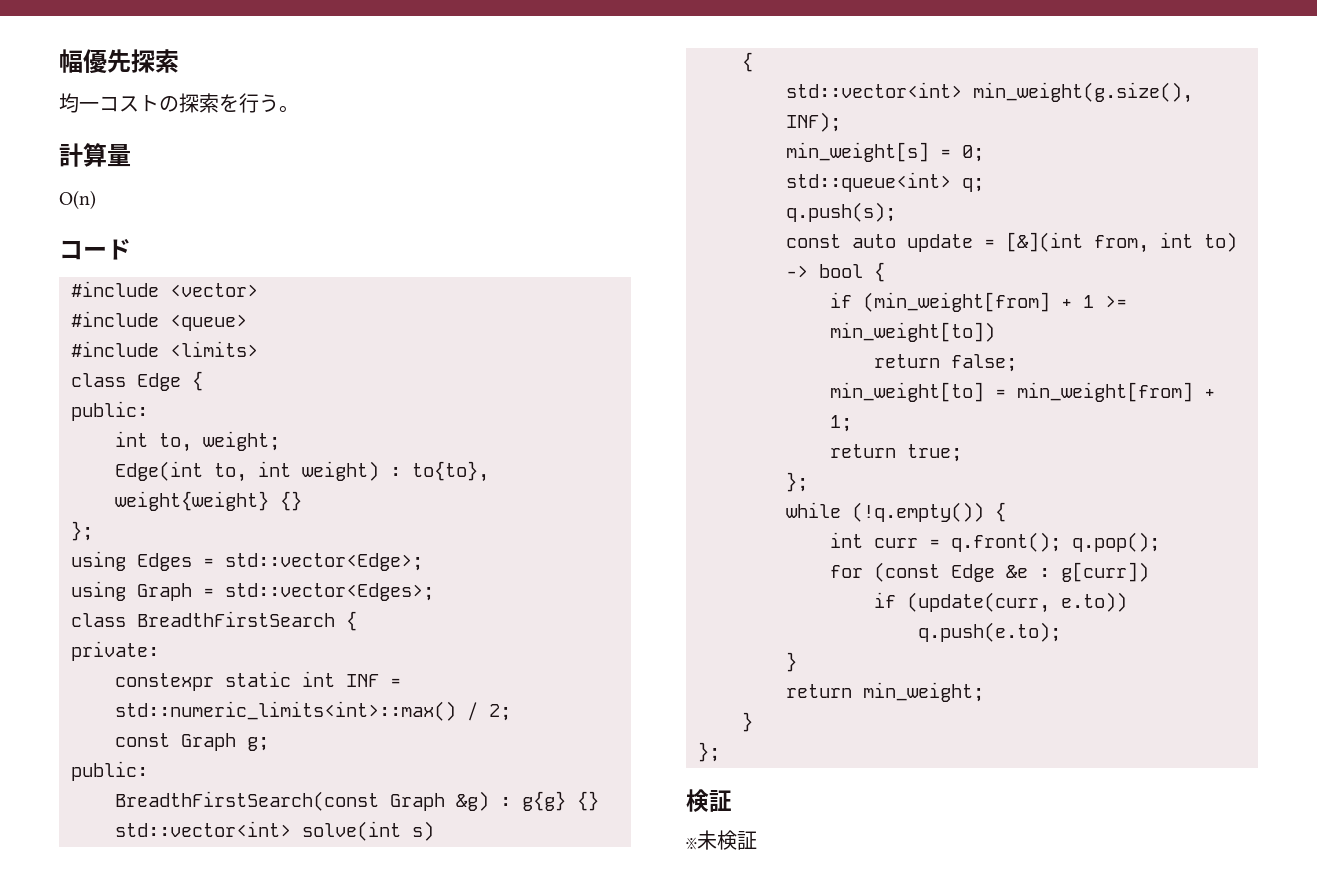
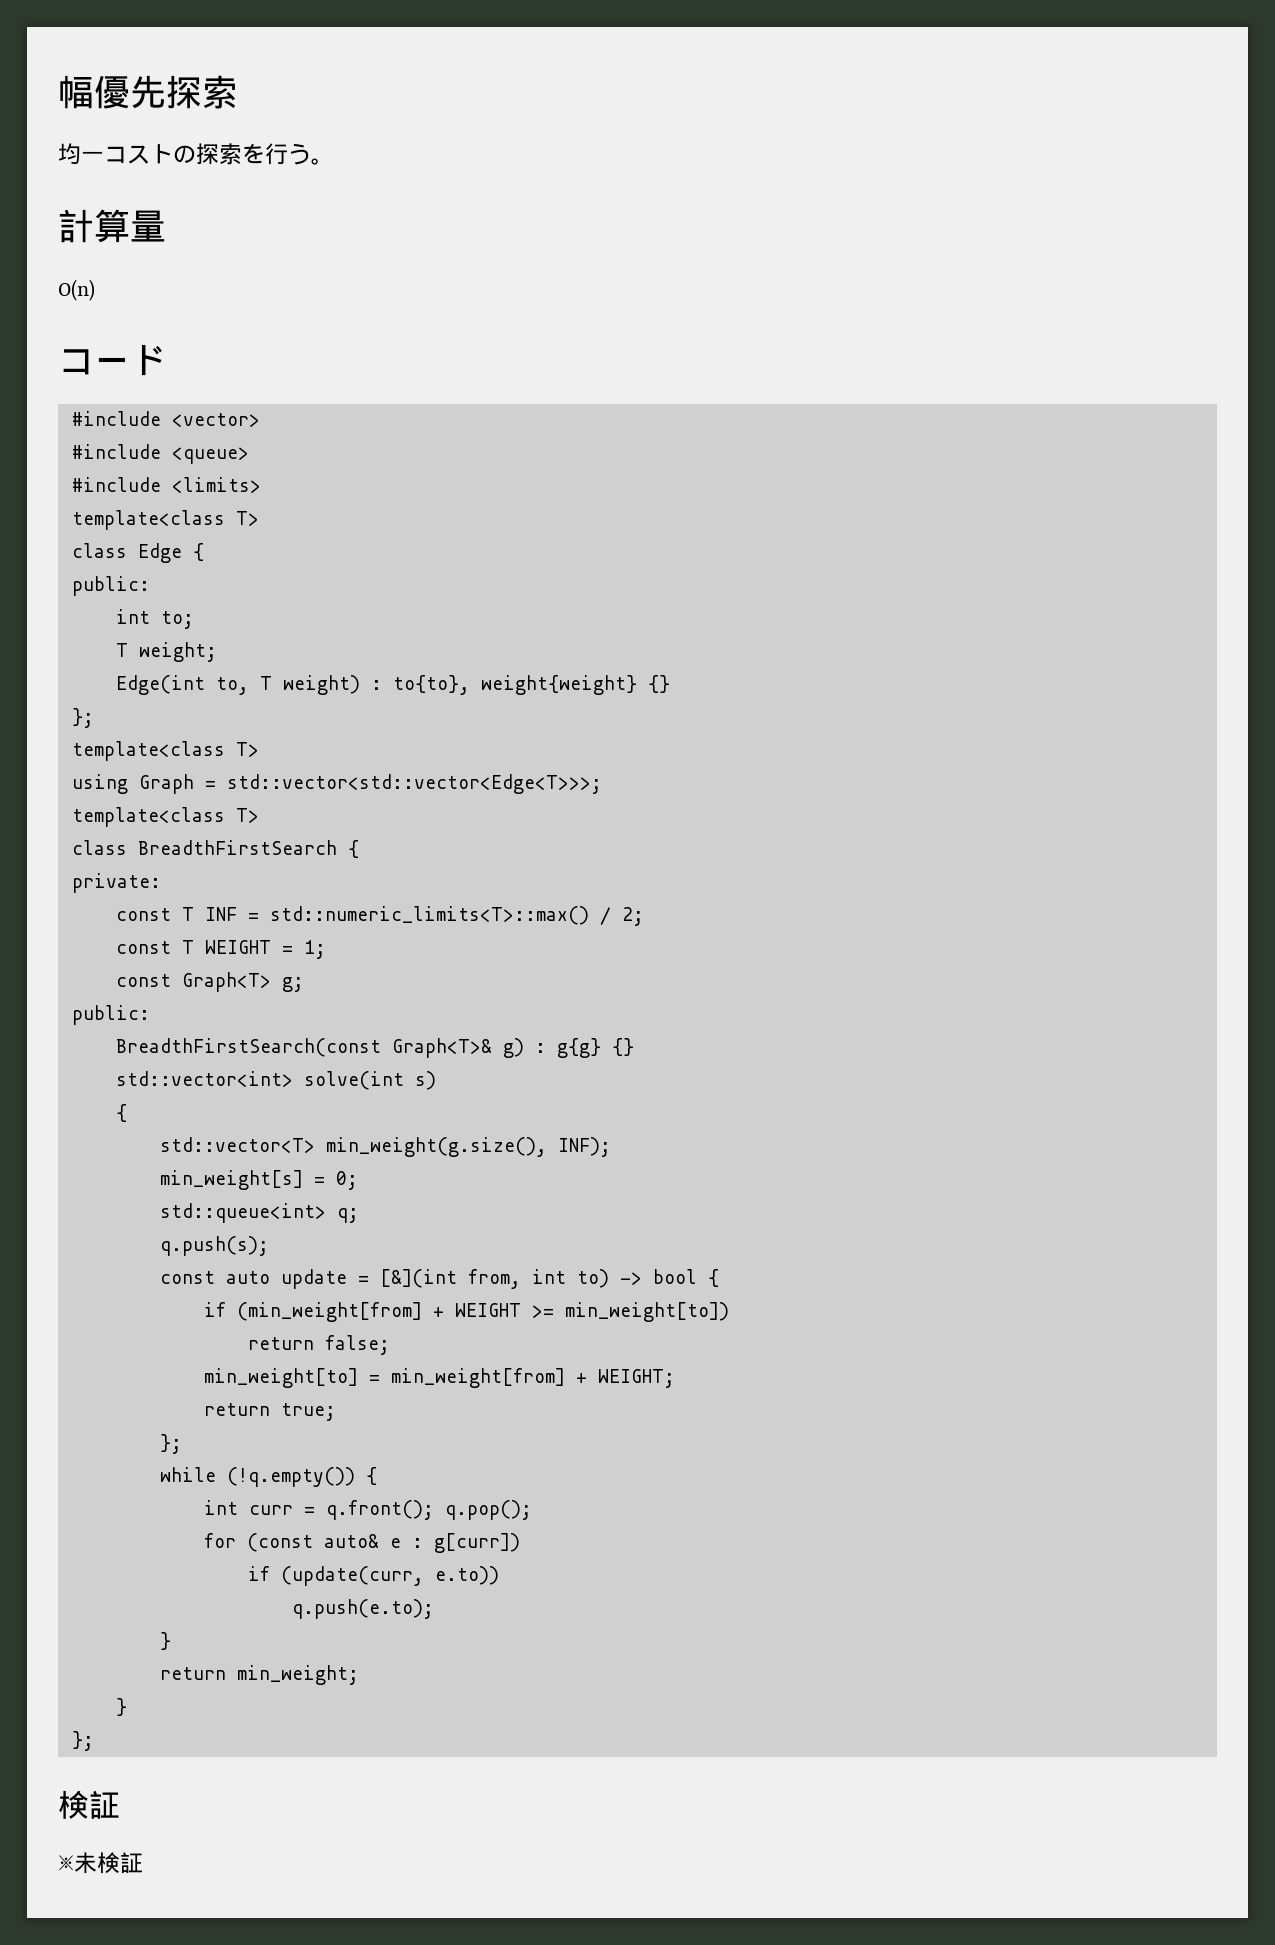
(258, 349) none -> [71,510,259,530] // template<class T>
[159,433,192,452] to, -> [160,611,194,629] [115,643,128,657] to; // T
[258,461,291,477] int -> [259,676,272,690] T
[71,551,423,571] using Edges = std::vector<Edge>; -> [71,741,259,761] template<class T>
[225,583,434,601] std::vector<Edges>; -> [226,774,602,794] [71,807,259,827] std::vector<std::vector<Edge<T>>>; // template<class T>
[115,671,335,691] constexpr static int -> [115,907,194,921] const T
[115,701,456,721] std::numeric_limits<int>::max() -> [269,906,589,925] std::numeric_limits<T>::max()
[181,733,236,751] Graph -> [181,940,326,959] [115,972,271,992] T WEIGHT = 1; // const Graph<T>
[390,791,489,811] Graph &g) -> [391,1038,524,1058] Graph<T>& g)
[786,82,962,98] std::vector<int> -> [159,1137,315,1153] std::vector<T>
[1083,295,1094,308] 1 -> [454,1303,521,1317] WEIGHT
[830,415,852,432] 1; -> [597,1369,675,1388] WEIGHT;
[951,564,1028,582] Edge &e -> [323,1534,401,1548] auto& e

